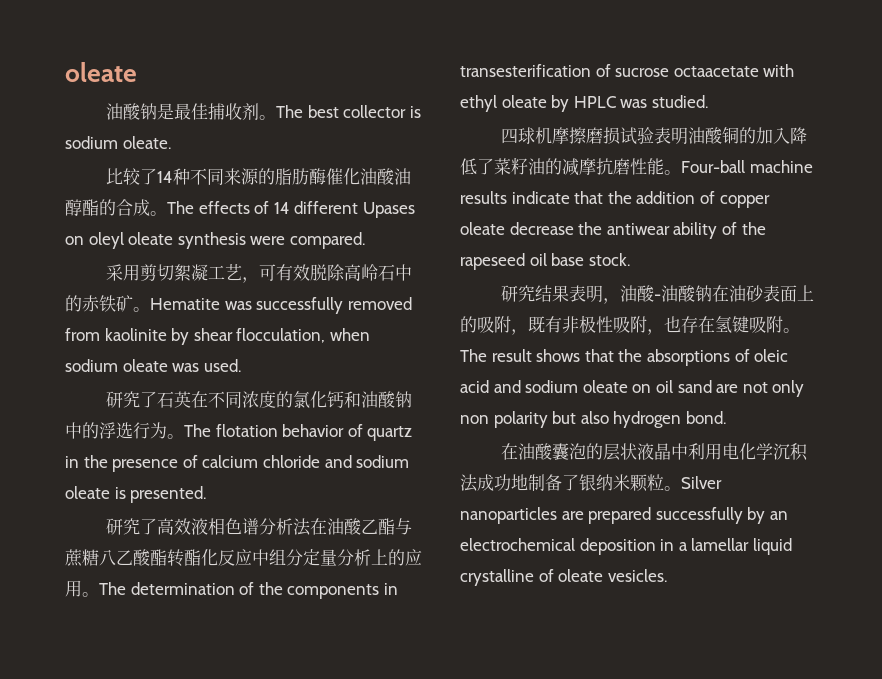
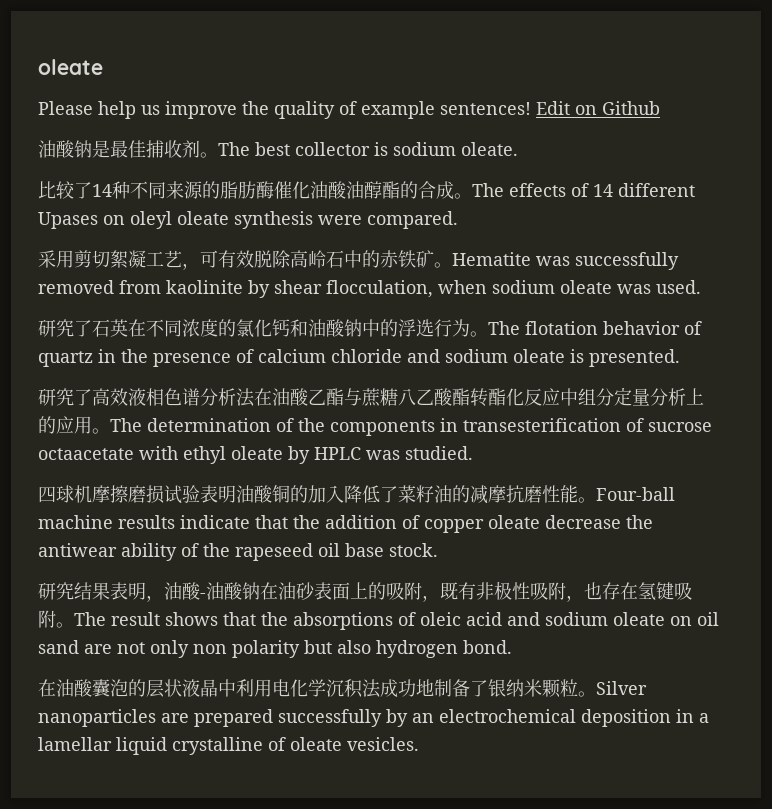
[65,62,137,82] oleate -> [38,59,103,75] [38,101,660,119] oleate // Please help us improve the quality of example sentences! Edit on Github

